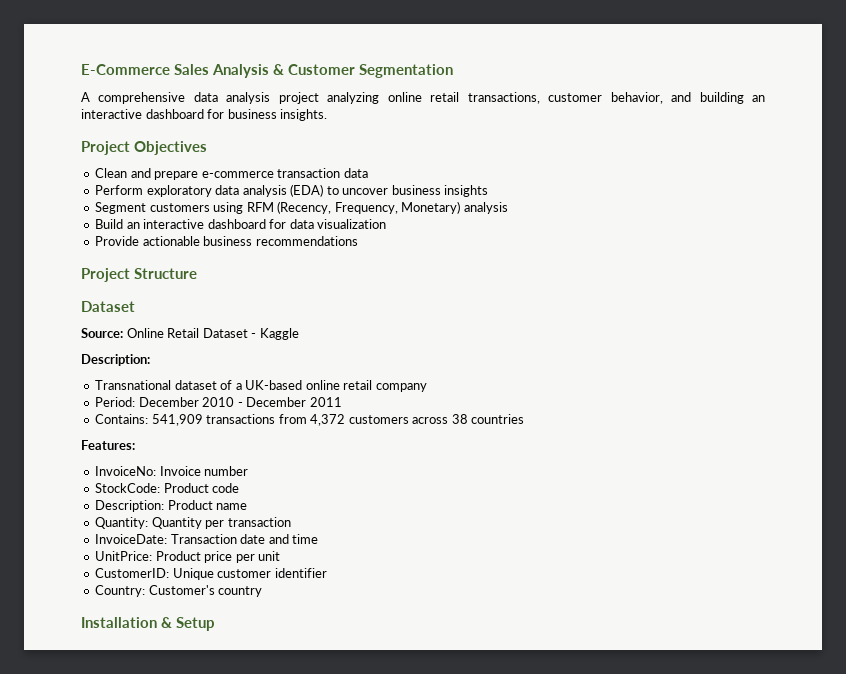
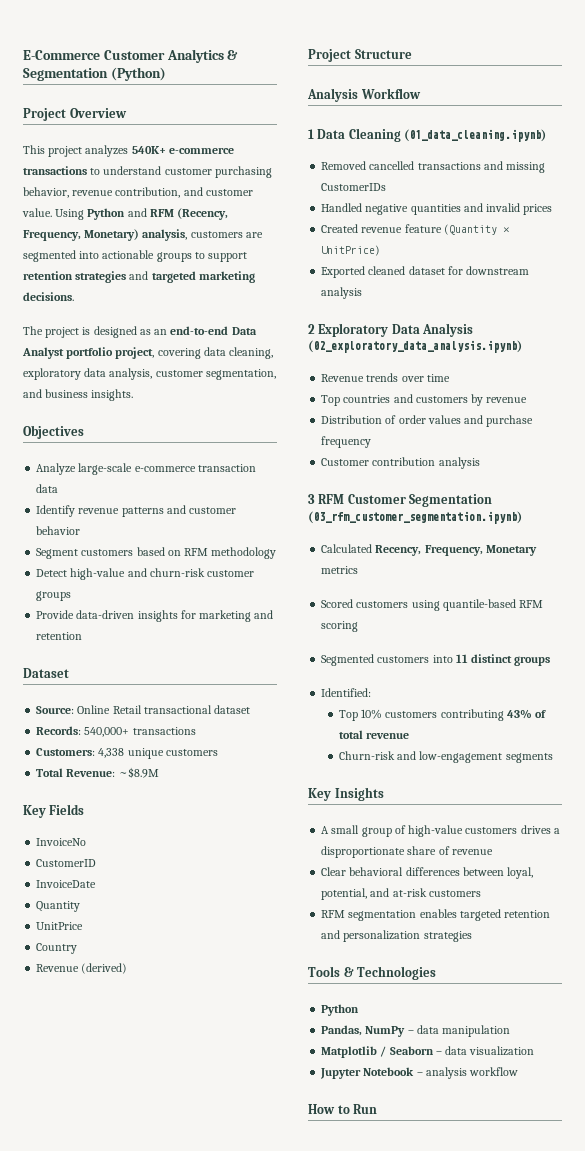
[174,64,454,78] [81,92,765,104] [81,109,225,119] Sales Analysis & Customer Segmentation // A comprehensive data analysis project analyzing online retail transactions, customer behavior, and building an interactive dashboard for -> [103,49,239,63] [23,67,166,81] [23,108,127,121] [23,145,234,157] [23,166,272,178] [23,187,253,198] [22,208,229,220] [23,229,263,241] [23,250,248,262] [23,271,255,283] [23,292,74,301] [23,326,257,338] [22,347,274,359] [23,368,276,380] [23,389,42,398] Customer Analytics & Segmentation (Python) // Project Overview // This project analyzes 540K+ e-commerce transactions to understand customer purchasing behavior, revenue contribution, and customer value. Using Python and RFM (Recency, Frequency, Monetary) analysis, customers are segmented into actionable groups to support retention strategies and targeted marketing decisions. // The project is designed as an end-to-end Data Analyst portfolio project, covering data cleaning, exploratory data analysis, customer segmentation, and
[81,141,130,155] Project -> (134, 395) none
[95,168,199,180] Clean and prepare -> [36,463,133,475] Analyze large-scale
[95,184,489,197] [95,201,508,214] [95,219,387,229] [95,236,358,246] [81,268,197,282] [81,301,135,312] [81,328,299,340] [81,354,150,366] [95,380,427,392] [95,397,342,407] [95,414,525,426] [81,440,135,450] [95,466,249,476] [95,483,240,493] [95,500,248,512] [95,517,291,529] [95,534,319,544] [95,551,281,563] [95,568,327,580] [95,585,263,597] [81,617,215,631] Perform exploratory data analysis (EDA) to uncover business insights // Segment customers using RFM (Recency, Frequency, Monetary) analysis // Build an interactive dashboard for data visualization // Provide actionable business recommendations // Project Structure // Dataset // Source: Online Retail Dataset - Kaggle // Description: // Transnational dataset of a UK-based online retail company // Period: December 2010 - December 2011 // Contains: 541,909 transactions from 4,372 customers across 38 countries // Features: // InvoiceNo: Invoice number // StockCode: Product code // Description: Product name // Quantity: Quantity per transaction // InvoiceDate: Transaction date and time // UnitPrice: Product price per unit // CustomerID: Unique customer identifier // Country: Customer's country // Installation & Setup -> [36,505,237,517] [36,526,81,535] [36,547,277,559] [36,568,255,580] [36,591,72,601] [36,610,274,622] [36,632,83,640] [23,668,69,678] [36,705,251,714] [36,726,196,737] [36,748,218,759] [36,767,159,778] [23,804,85,818] [36,838,87,846] [36,859,97,867] [36,880,97,888] [36,901,81,912] [36,922,84,930] [36,943,78,954] [36,963,128,974] [308,49,412,62] [307,88,421,102] [308,128,547,142] [321,161,546,173] [321,183,387,191] [321,203,553,215] [321,224,509,235] [321,245,381,256] [321,266,530,278] [321,287,363,299] [308,323,474,337] [308,340,522,353] [321,373,450,382] [321,394,528,406] [321,415,534,427] [321,436,372,448] [321,457,480,469] [308,494,493,507] [308,511,522,524] [321,544,537,556] [321,566,359,574] [321,599,544,611] [321,621,359,632] [321,654,551,666] [321,688,372,697] [338,709,547,721] [338,730,410,739] [338,751,553,763] [308,787,384,801] [321,825,560,837] [321,846,493,858] [321,867,534,879] [321,888,481,900] [321,909,551,921] [321,930,472,942] [308,966,437,980] [321,1004,360,1016] [321,1025,511,1037] [321,1046,535,1058] [320,1067,519,1079] [308,1104,378,1114] Identify revenue patterns and customer behavior // Segment customers based on RFM methodology // Detect high-value and churn-risk customer groups // Provide data-driven insights for marketing and retention // Dataset // Source: Online Retail transactional dataset // Records: 540,000+ transactions // Customers: 4,338 unique customers // Total Revenue: ~$8.9M // Key Fields // InvoiceNo // CustomerID // InvoiceDate // Quantity // UnitPrice // Country // Revenue (derived) // Project Structure // Analysis Workflow // 1 Data Cleaning (01_data_cleaning.ipynb) // Removed cancelled transactions and missing CustomerIDs // Handled negative quantities and invalid prices // Created revenue feature (Quantity × UnitPrice) // Exported cleaned dataset for downstream analysis // 2 Exploratory Data Analysis (02_exploratory_data_analysis.ipynb) // Revenue trends over time // Top countries and customers by revenue // Distribution of order values and purchase frequency // Customer contribution analysis // 3 RFM Customer Segmentation (03_rfm_customer_segmentation.ipynb) // Calculated Recency, Frequency, Monetary metrics // Scored customers using quantile-based RFM scoring // Segmented customers into 11 distinct groups // Identified: // Top 10% customers contributing 43% of total revenue // Churn-risk and low-engagement segments // Key Insights // A small group of high-value customers drives a disproportionate share of revenue // Clear behavioral differences between loyal, potential, and at-risk customers // RFM segmentation enables targeted retention and personalization strategies // Tools & Technologies // Python // Pandas, NumPy – data manipulation // Matplotlib / Seaborn – data visualization // Jupyter Notebook – analysis workflow // How to Run

